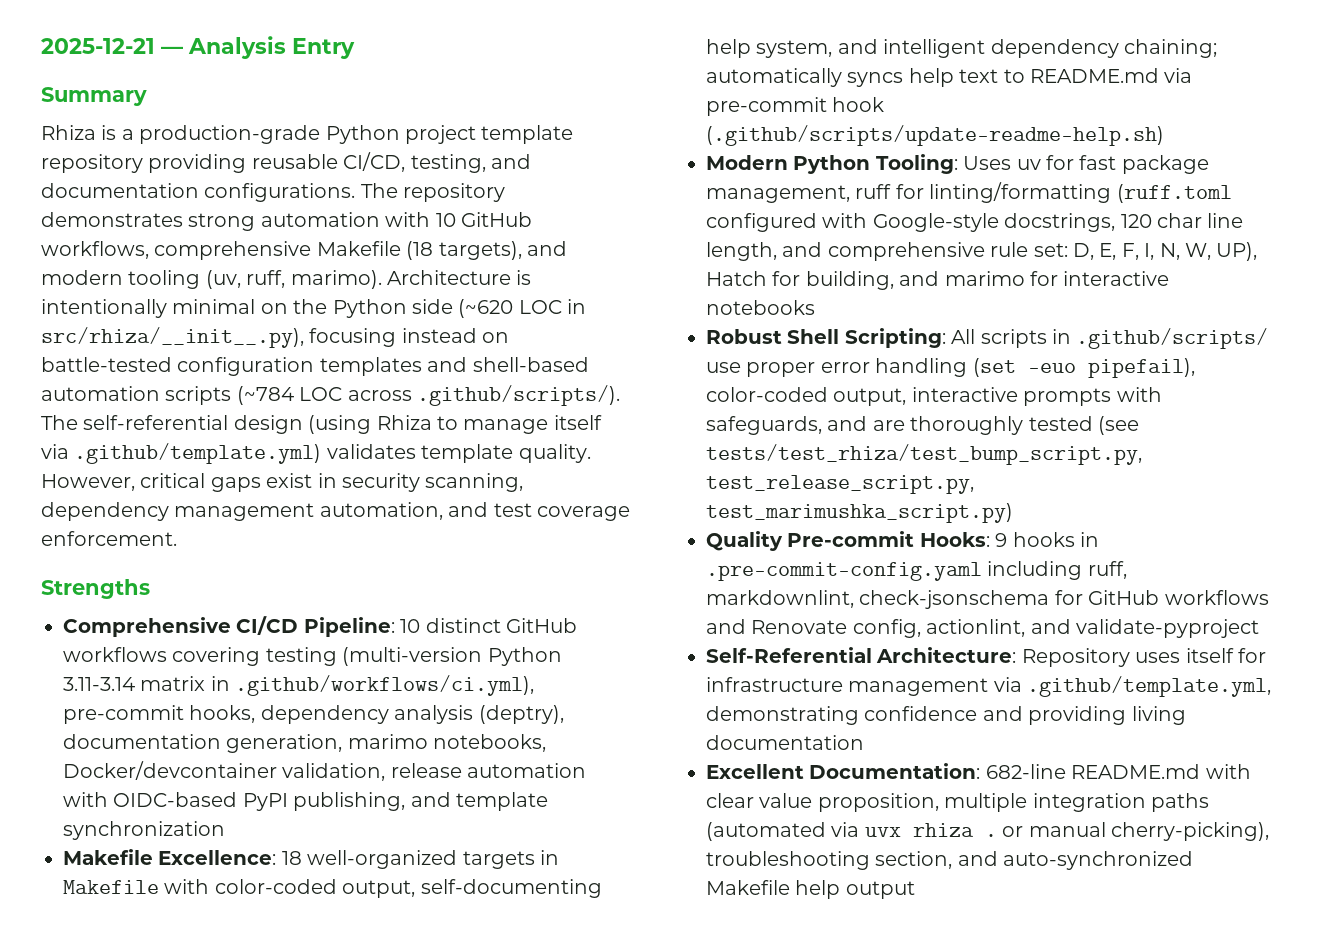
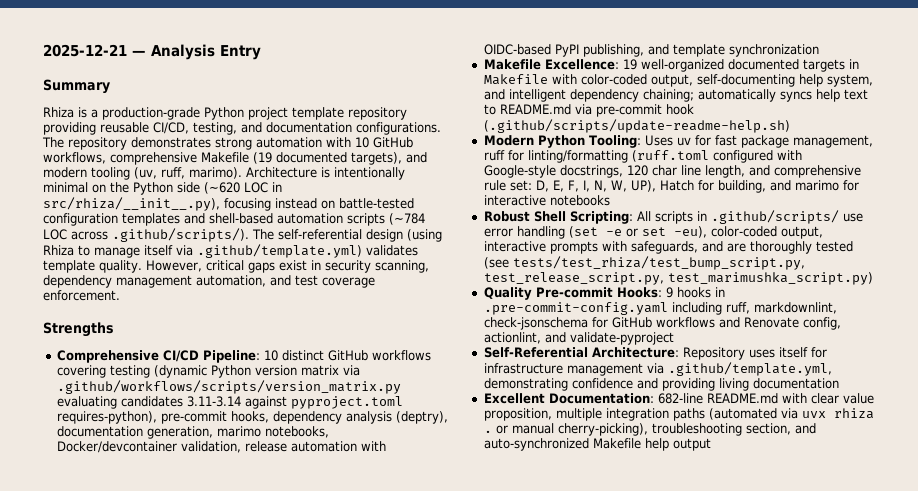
[406,241,434,260] (18 -> [253,152,347,164] (19 documented
[342,647,562,666] [63,675,535,696] (multi-version Python 3.11-3.14 matrix in .github/workflows/ci.yml), -> [153,365,360,378] [56,380,401,394] [56,396,403,409] [56,411,157,424] (dynamic Python version matrix via .github/workflows/scripts/version_matrix.py evaluating candidates 3.11-3.14 against pyproject.toml requires-python),
[281,850,458,869] 18 well-organized -> [622,59,799,72] 19 well-organized documented
[746,362,816,377] proper -> (863, 217) none
[1027,358,1195,378] -euo pipefail), -> [605,226,707,238] -e or set -eu),

